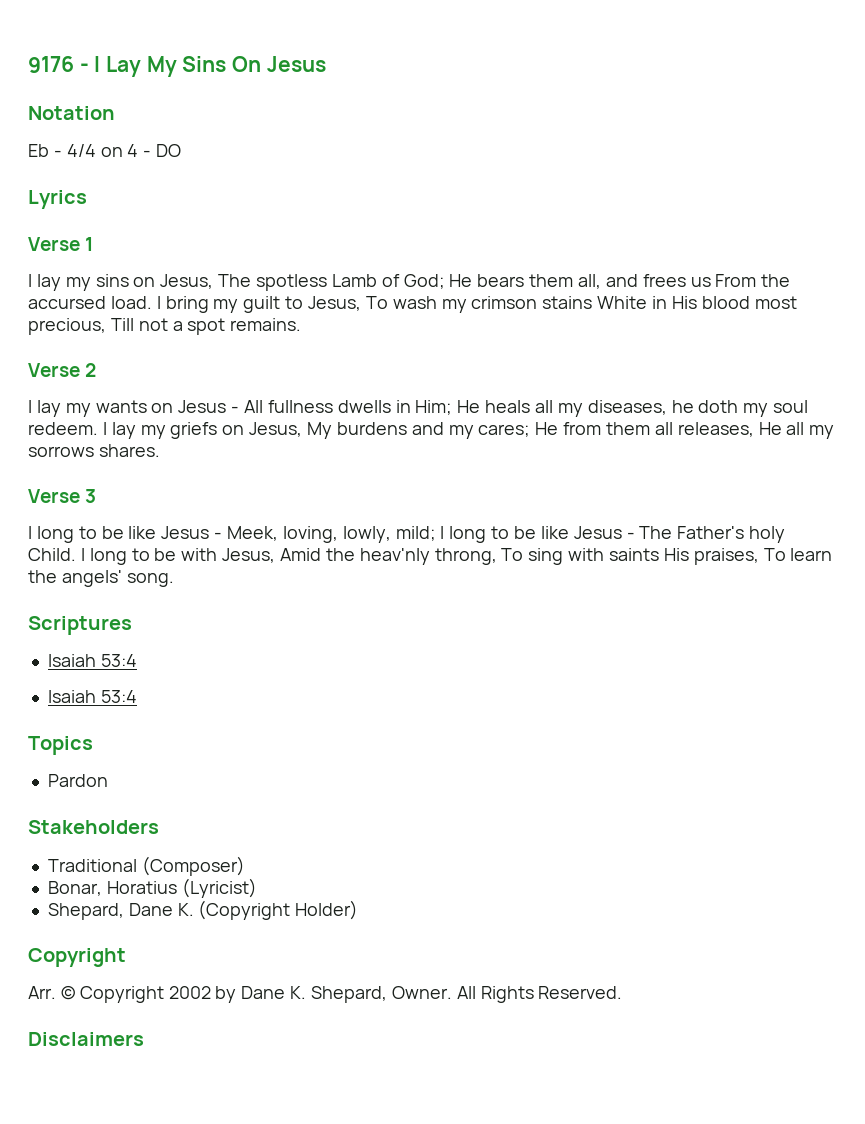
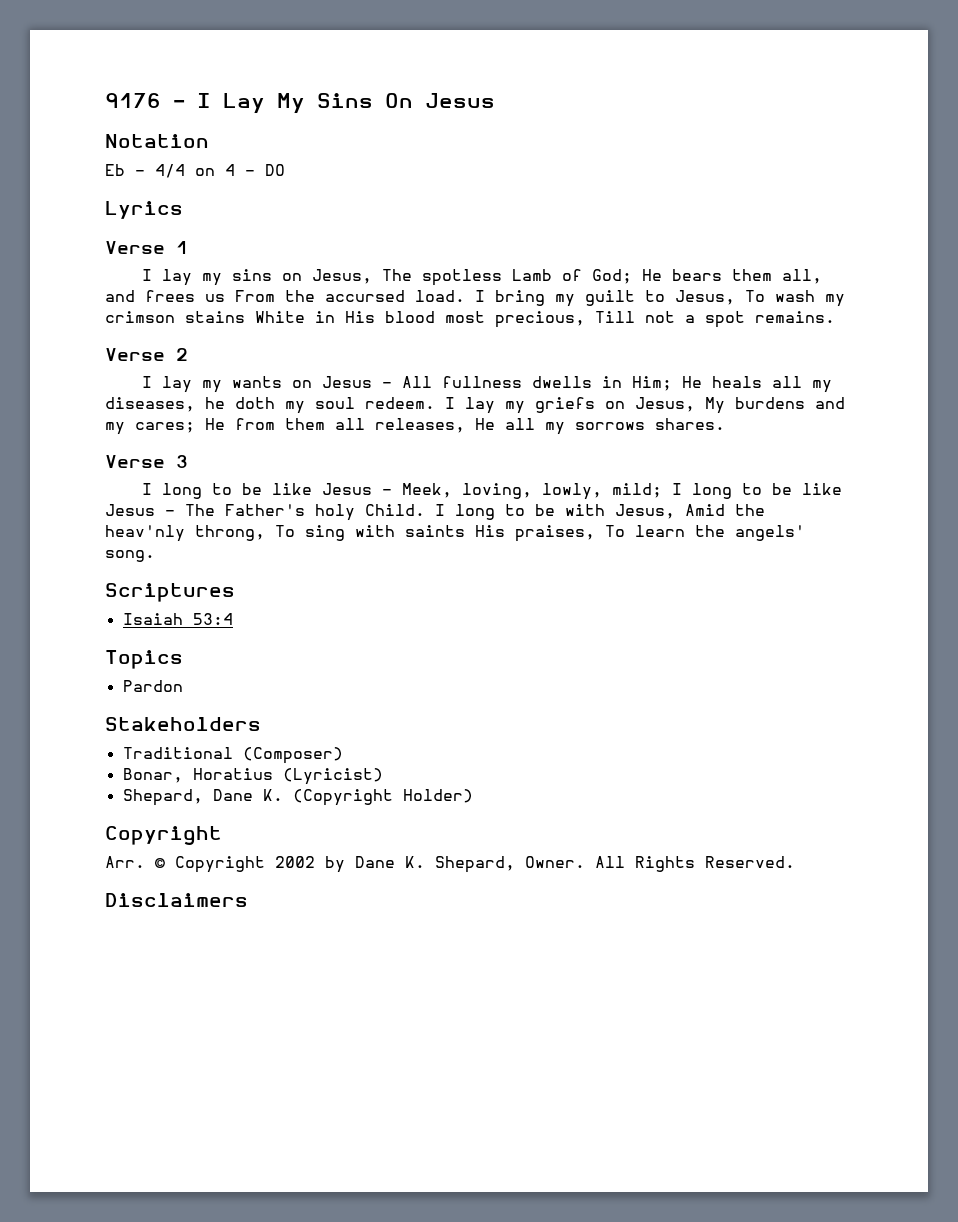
[47,690,137,703] // Isaiah 53:4 -> (233, 619) none

